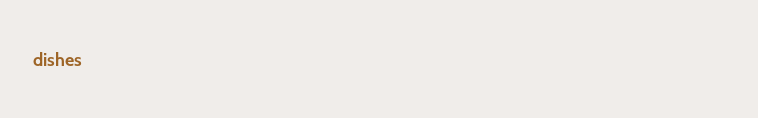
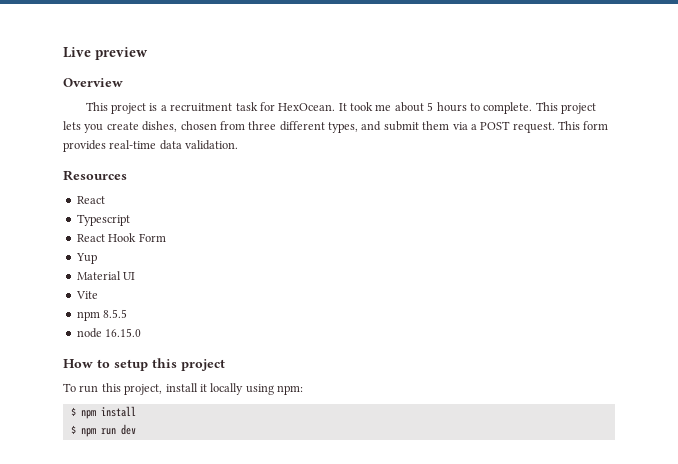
[33,52,82,66] dishes -> [63,47,148,60] [63,78,123,87] [85,102,597,114] [63,121,609,133] [63,140,239,152] [63,170,127,181] [76,196,105,204] [76,214,130,226] [76,233,166,242] [75,253,97,264] [76,271,136,280] [75,291,98,299] [76,309,128,321] [76,328,142,338] [63,358,225,371] [63,383,303,395] [70,406,136,419] [70,424,136,437] Live preview // Overview // This project is a recruitment task for HexOcean. It took me about 5 hours to complete. This project lets you create dishes, chosen from three different types, and submit them via a POST request. This form provides real-time data validation. // Resources // React // Typescript // React Hook Form // Yup // Material UI // Vite // npm 8.5.5 // node 16.15.0 // How to setup this project // To run this project, install it locally using npm: // $ npm install // $ npm run dev

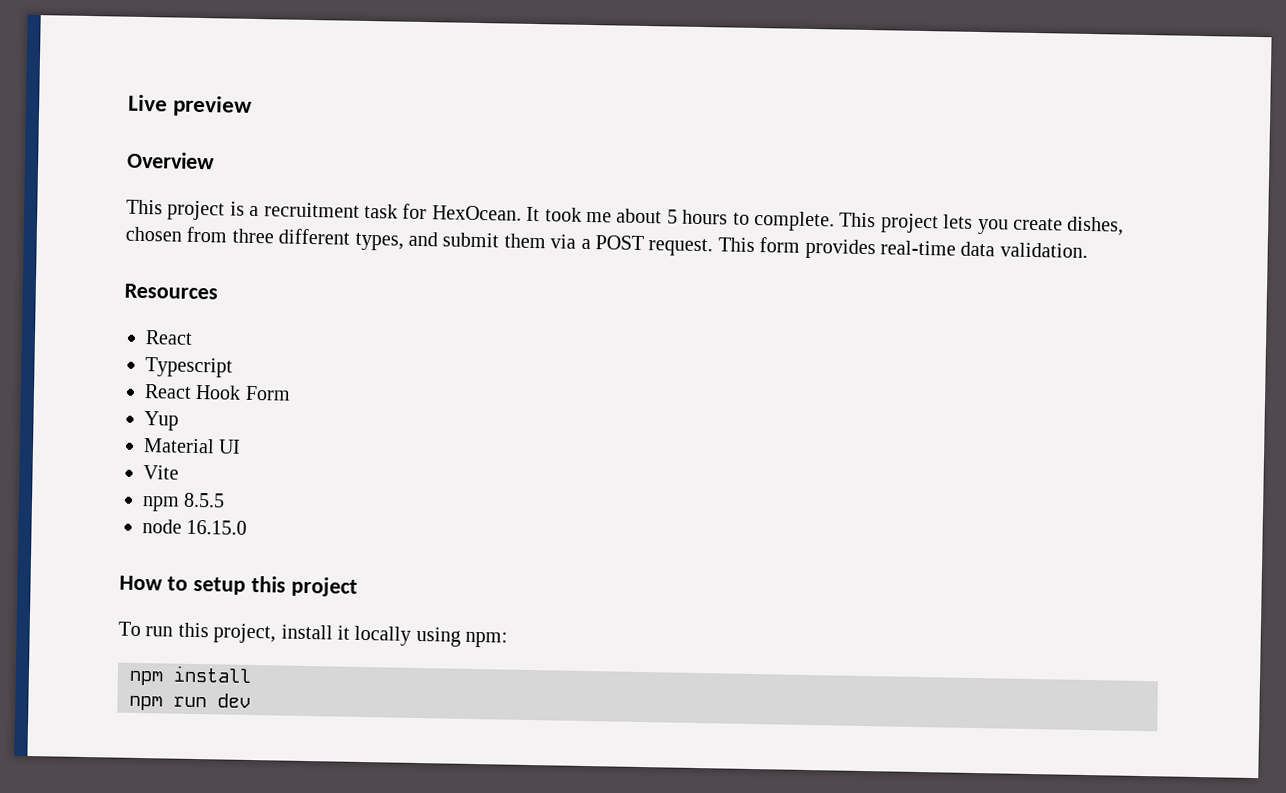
[70,407,76,416] $ -> (509, 639) none
[70,425,76,434] $ -> (252, 674) none

